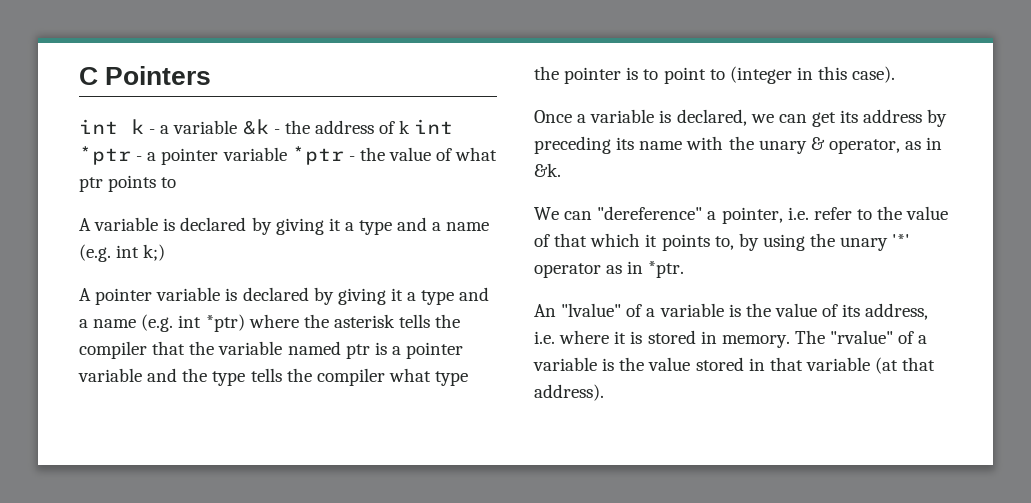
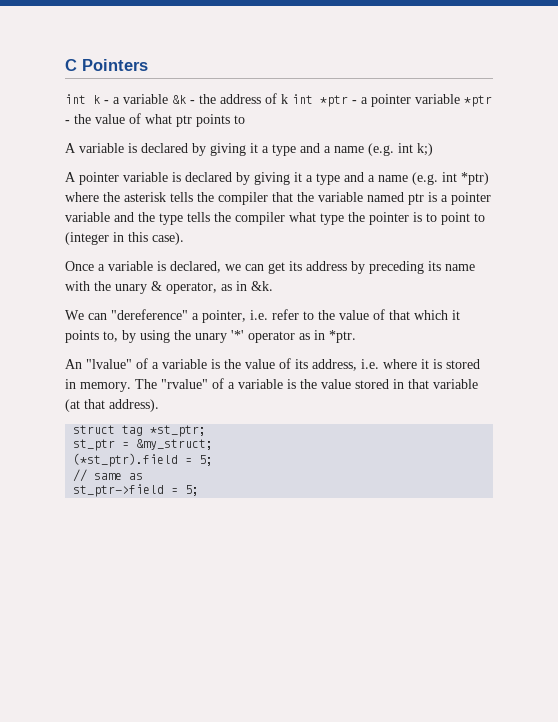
(604, 392) none -> [73,425,207,437] [73,439,214,451] [73,453,214,467] [73,469,144,482] [73,484,200,497] // struct tag *st_ptr; // st_ptr = &my_struct; // (*st_ptr).field = 5; // // same as // st_ptr->field = 5;

